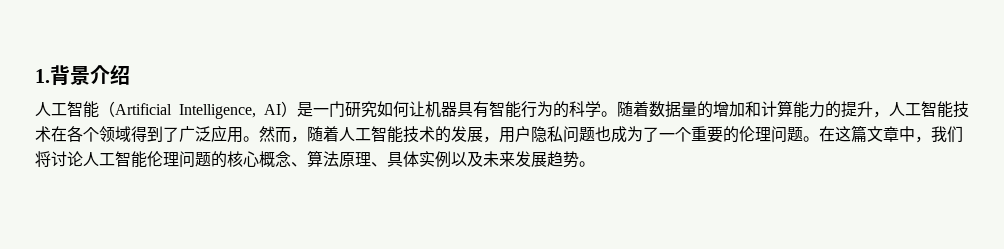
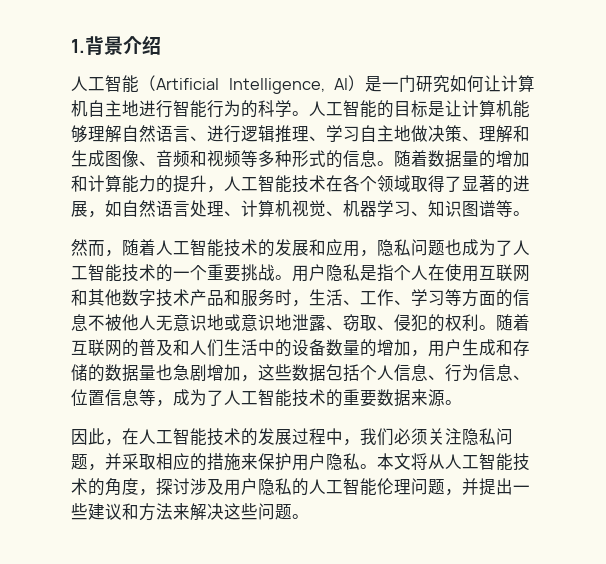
[425,101,601,118] 机器具有智能行为的科学 -> [501,75,535,92] [71,100,530,118] [71,125,530,143] [71,150,377,168] 计算机自主地进行智能行为的科学。人工智能的目标是让计算机能够理解自然语言、进行逻辑推理、学习自主地做决策、理解和生成图像、音频和视频等多种形式的信息
[131,125,259,143] 得到了广泛应用。 -> [411,175,530,193] [71,200,530,218] 取得了显著的进展，如自然语言处理、计算机视觉、机器学习、知识图谱等。 //
[483,126,531,143] ，用户 -> [309,239,377,257] 和应用，
[659,125,963,143] [35,150,579,168] 一个重要的伦理问题。在这篇文章中，我们将讨论人工智能伦理问题的核心概念、算法原理、具体实例以及未来发展趋势 -> [513,240,530,255] [71,264,530,282] [71,289,530,307] [71,314,530,332] [71,339,530,357] [71,364,530,382] [71,389,462,407] [71,428,513,446] [71,453,530,471] [71,478,530,496] [71,503,292,521] 人工智能技术的一个重要挑战。用户隐私是指个人在使用互联网和其他数字技术产品和服务时，生活、工作、学习等方面的信息不被他人无意识地或意识地泄露、窃取、侵犯的权利。随着互联网的普及和人们生活中的设备数量的增加，用户生成和存储的数据量也急剧增加，这些数据包括个人信息、行为信息、位置信息等，成为了人工智能技术的重要数据来源。 // 因此，在人工智能技术的发展过程中，我们必须关注隐私问题，并采取相应的措施来保护用户隐私。本文将从人工智能技术的角度，探讨涉及用户隐私的人工智能伦理问题，并提出一些建议和方法来解决这些问题

